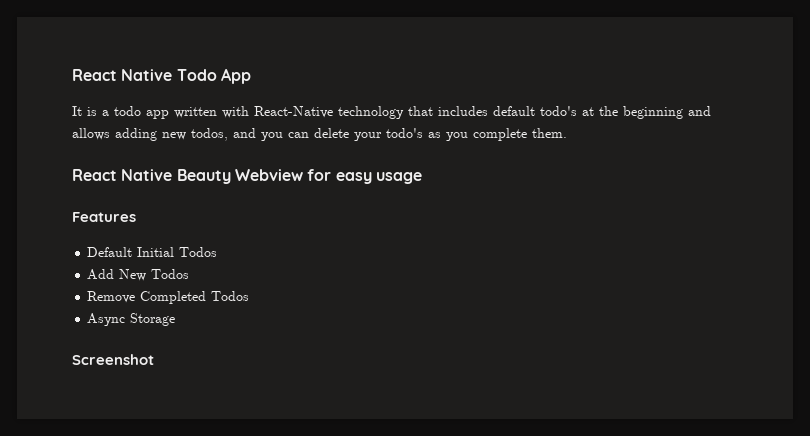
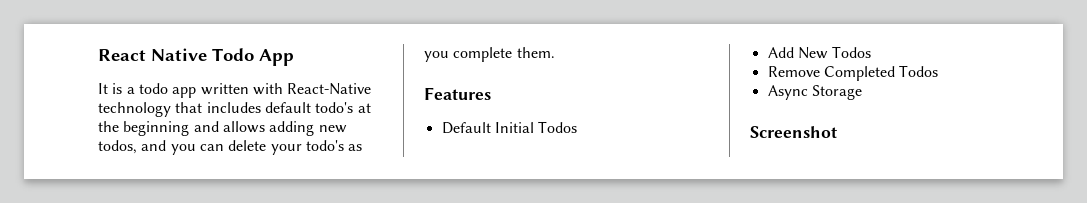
[72,169,422,184] // React Native Beauty Webview for easy usage -> (555, 52) none

